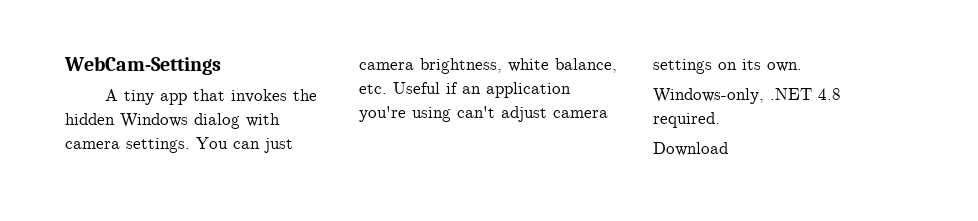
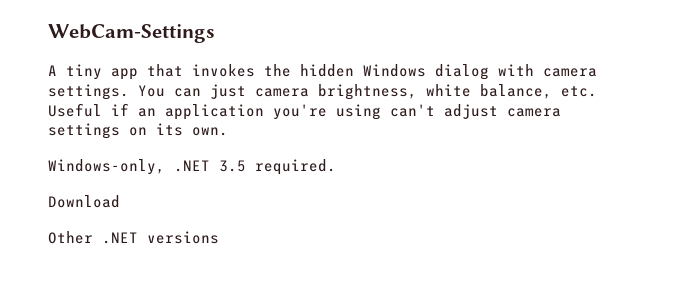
[818,88,841,100] 4.8 -> [219,160,246,172] 3.5
(728, 149) none -> [48,231,219,244] // Other .NET versions

